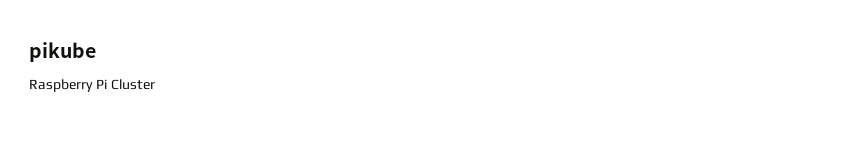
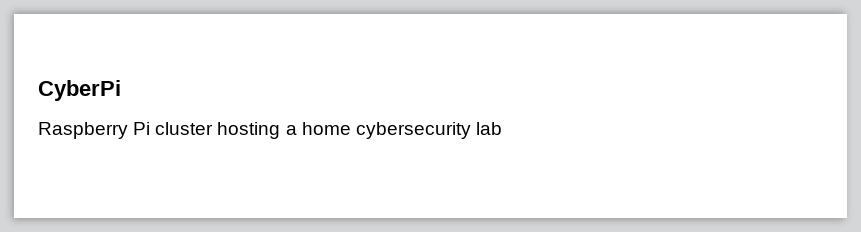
[29,42,96,62] pikube -> [38,80,121,101] CyberPi
[110,79,155,90] Cluster -> [155,122,502,139] cluster hosting a home cybersecurity lab

